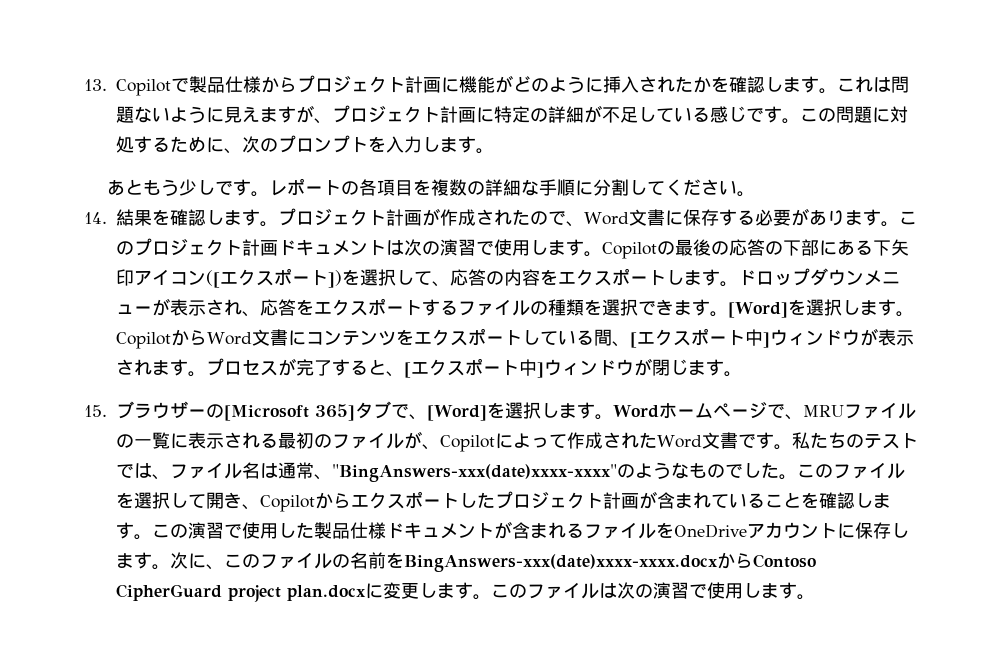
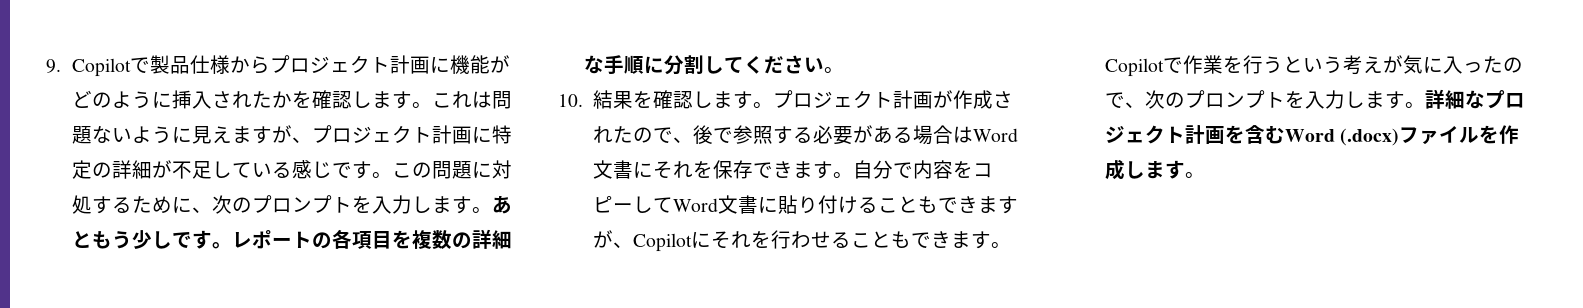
[84,79,107,91] 13. -> [46,59,61,73] 9.
(494, 151) // -> (493, 210) none
[84,212,107,224] 14. -> [558,94,583,107] 10.
[583,208,917,227] [115,238,909,259] [115,268,900,288] [115,298,914,318] [115,328,914,349] [115,358,742,378] [84,401,916,421] [115,431,918,452] [115,462,905,482] [115,491,891,512] [115,521,909,540] [115,552,816,572] [115,582,743,602] Word文書に保存する必要があります。このプロジェクト計画ドキュメントは次の演習で使用します。Copilotの最後の応答の下部にある下矢印アイコン([エクスポート])を選択して、応答の内容をエクスポートします。ドロップダウンメニューが表示され、応答をエクスポートするファイルの種類を選択できます。[Word]を選択します。CopilotからWord文書にコンテンツをエクスポートしている間、[エクスポート中]ウィンドウが表示されます。プロセスが完了すると、[エクスポート中]ウィンドウが閉じます。 // 15.ブラウザーの[Microsoft 365]タブで、[Word]を選択します。Wordホームページで、MRUファイルの一覧に表示される最初のファイルが、Copilotによって作成されたWord文書です。私たちのテストでは、ファイル名は通常、"BingAnswers-xxx(date)xxxx-xxxx"のようなものでした。このファイルを選択して開き、Copilotからエクスポートしたプロジェクト計画が含まれていることを確認します。この演習で使用した製品仕様ドキュメントが含まれるファイルをOneDriveアカウントに保存します。次に、このファイルの名前をBingAnswers-xxx(date)xxxx-xxxx.docxからContoso CipherGuard project plan.docxに変更します。このファイルは次の演習で使用 -> [692,125,1018,145] [592,160,993,179] [592,195,1018,214] [592,230,1011,252] [1104,55,1523,77] [1104,89,1525,109] [1104,124,1520,146] [1104,159,1125,180] 後で参照する必要がある場合はWord文書にそれを保存できます。自分で内容をコピーしてWord文書に貼り付けることもできますが、Copilotにそれを行わせることもできます。Copilotで作業を行うという考えが気に入ったので、次のプロンプトを入力します。詳細なプロジェクト計画を含むWord (.docx)ファイルを作成

